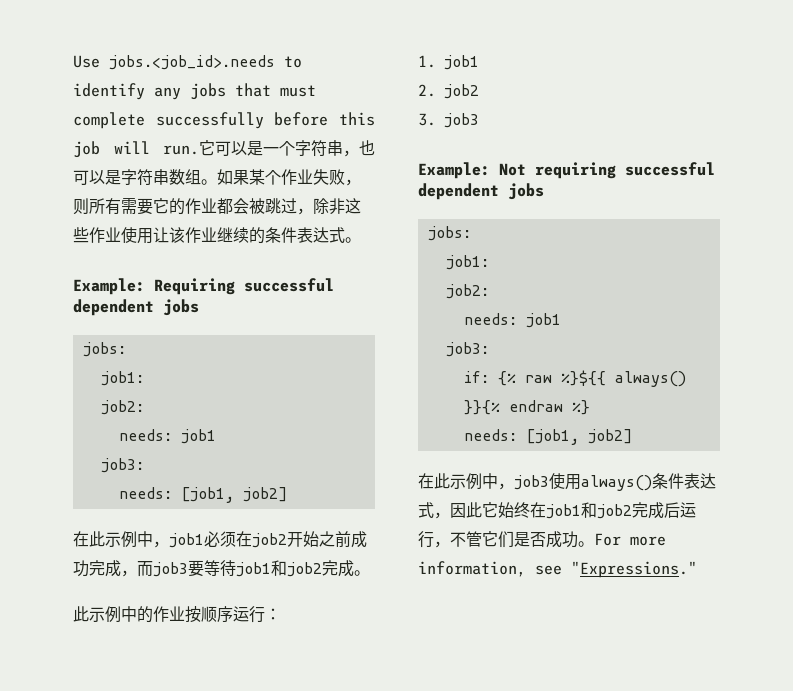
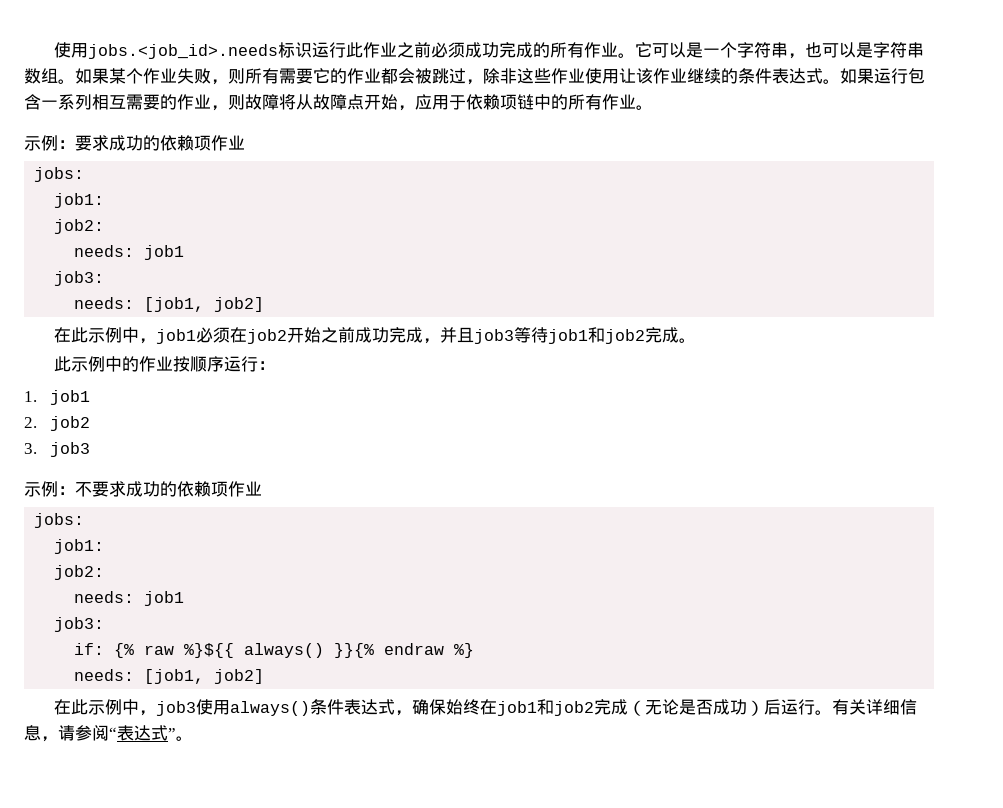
[73,55,302,70] [73,83,316,100] [73,112,375,129] [73,141,199,158] Use jobs.<job_id>.needs to identify any jobs that must complete successfully before this job will run. -> [53,42,635,59] 使用jobs.<job_id>.needs标识运行此作业之前必须成功完成的所有作业。
[73,278,334,295] [73,299,199,316] // Example: Requiring successful dependent jobs -> [840,68,925,84] [24,94,653,111] [24,135,245,151] 如果运行包含一系列相互需要的作业，则故障将从故障点开始，应用于依赖项链中的所有作业。 // 示例：要求成功的依赖项作业
[137,560,204,577] 而job3要 -> [439,327,514,344] 并且job3
[418,162,715,179] [418,183,544,200] Example: Not requiring successful dependent jobs -> [24,481,262,497] 示例：不要求成功的依赖项作业
[450,502,498,518] 因此它 -> [411,699,446,715] 确保
[664,502,696,518] [418,531,666,548] [418,561,697,578] 后运行，不管它们是否成功。For more information, see "Expressions." -> [627,699,917,716] [24,725,193,742] （无论是否成功）后运行。有关详细信息，请参阅“表达式”。

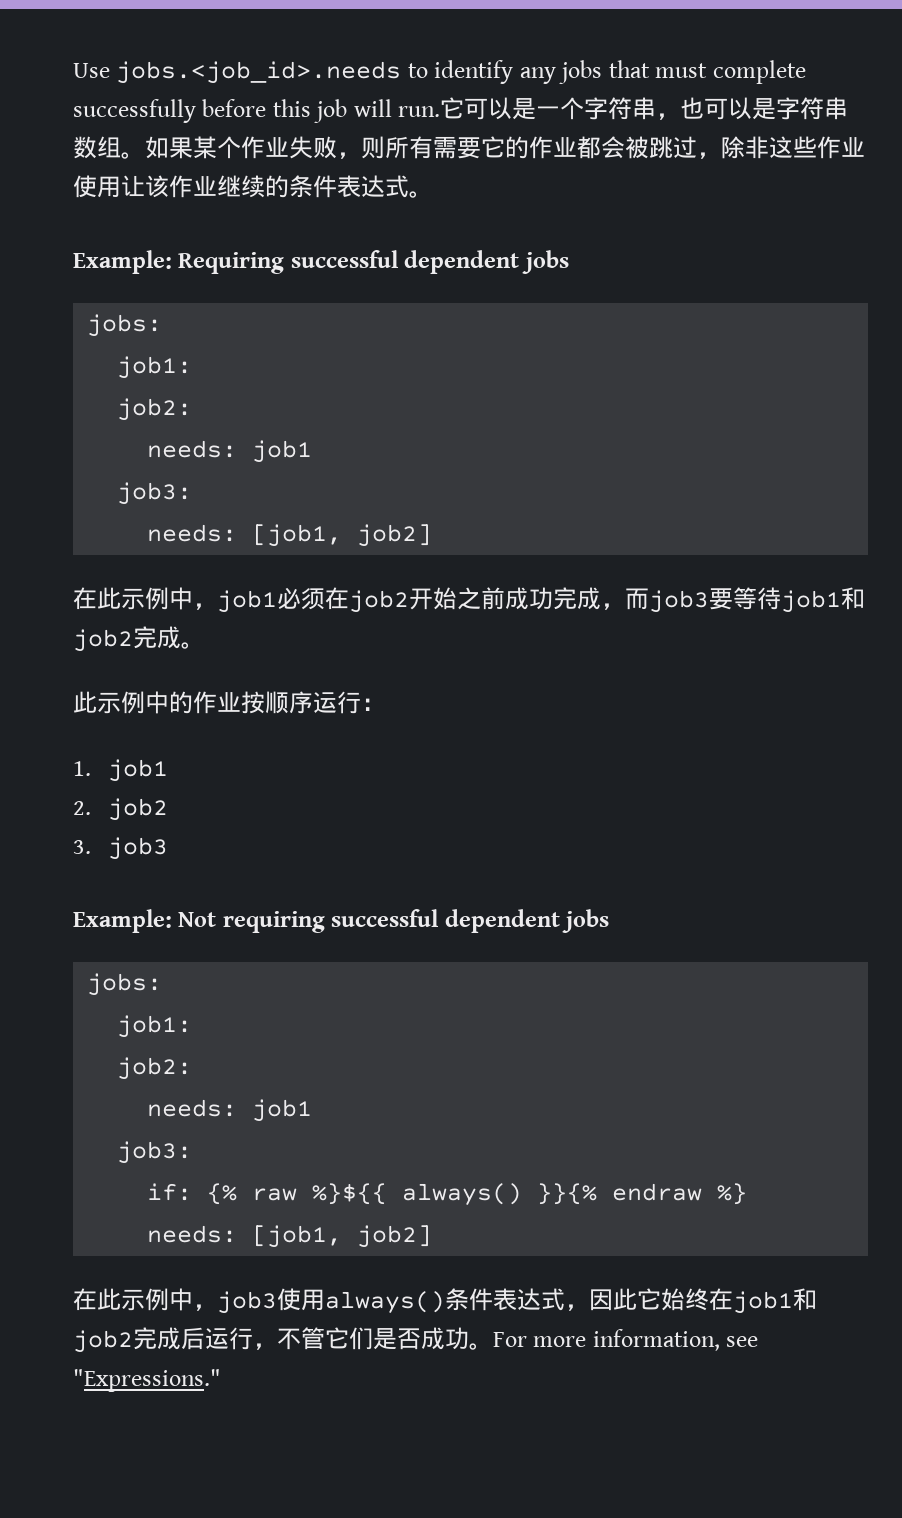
[53,42,635,59] 使用jobs.<job_id>.needs标识运行此作业之前必须成功完成的所有作业。 -> [73,60,806,84] [73,99,441,123] Use jobs.<job_id>.needs to identify any jobs that must complete successfully before this job will run.
[840,68,925,84] [24,94,653,111] [24,135,245,151] 如果运行包含一系列相互需要的作业，则故障将从故障点开始，应用于依赖项链中的所有作业。 // 示例：要求成功的依赖项作业 -> [73,250,569,274] // Example: Requiring successful dependent jobs
[439,327,514,344] 并且job3 -> [625,588,733,613] 而job3要
[24,481,262,497] 示例：不要求成功的依赖项作业 -> [73,909,610,933] Example: Not requiring successful dependent jobs
[411,699,446,715] 确保 -> [589,1288,661,1311] 因此它
[627,699,917,716] [24,725,193,742] （无论是否成功）后运行。有关详细信息，请参阅“表达式”。 -> [181,1327,759,1351] [73,1369,221,1392] 后运行，不管它们是否成功。For more information, see "Expressions."

